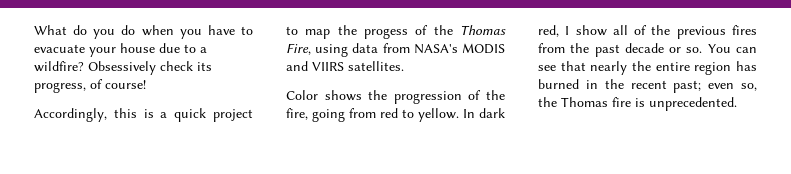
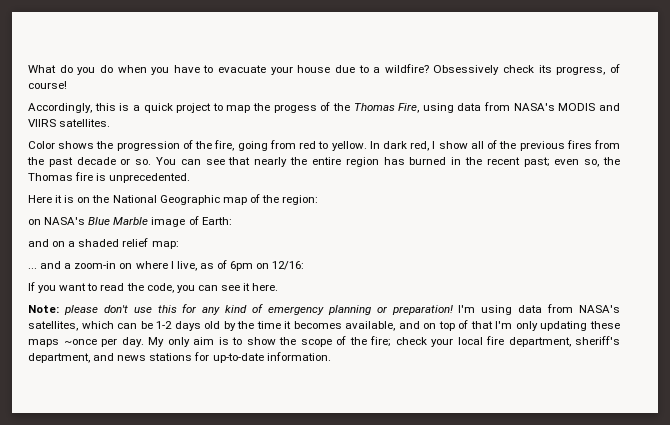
(737, 104) none -> [28,194,319,205] [28,216,232,227] [28,238,179,249] [28,260,305,271] [28,282,279,293] [28,304,620,315] [28,320,620,331] [28,336,620,347] [28,352,331,363] // Here it is on the National Geographic map of the region: // on NASA's Blue Marble image of Earth: // and on a shaded relief map: // ... and a zoom-in on where I live, as of 6pm on 12/16: // If you want to read the code, you can see it here. // Note: please don't use this for any kind of emergency planning or preparation! I'm using data from NASA's satellites, which can be 1-2 days old by the time it becomes available, and on top of that I'm only updating these maps ~once per day. My only aim is to show the scope of the fire; check your local fire department, sheriff's department, and news stations for up-to-date information.

